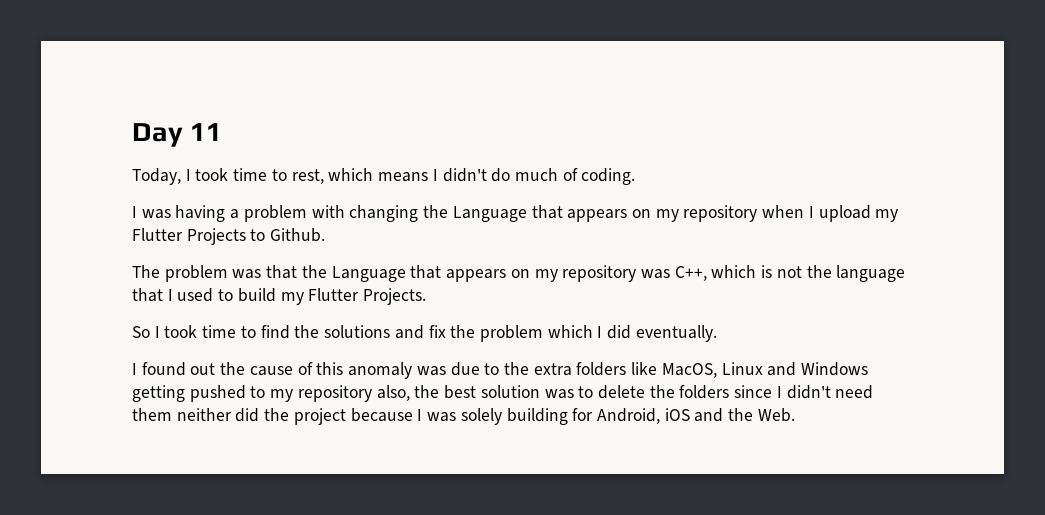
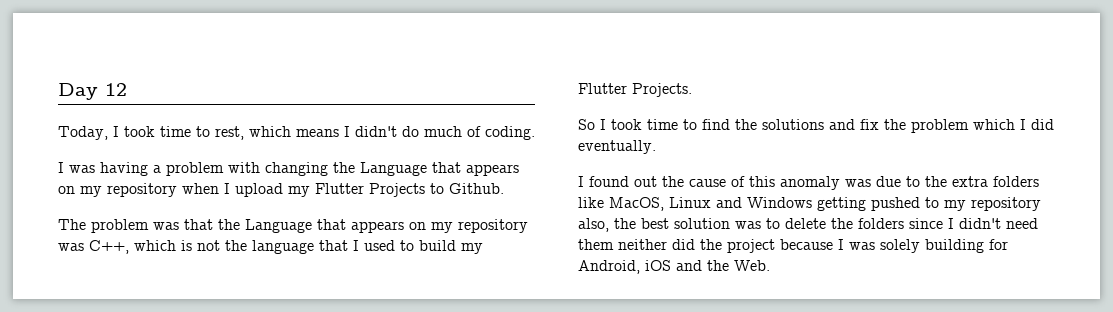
[190,123,223,141] 11 -> [105,83,127,96] 12

